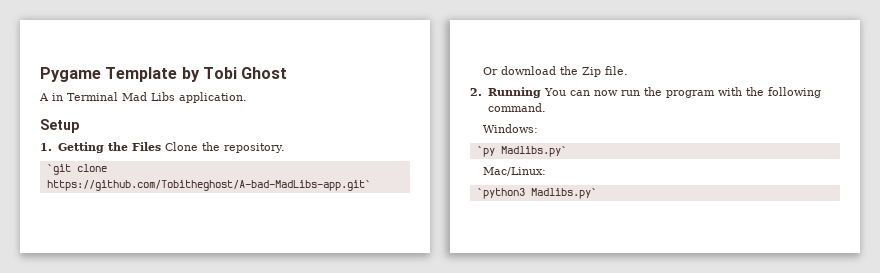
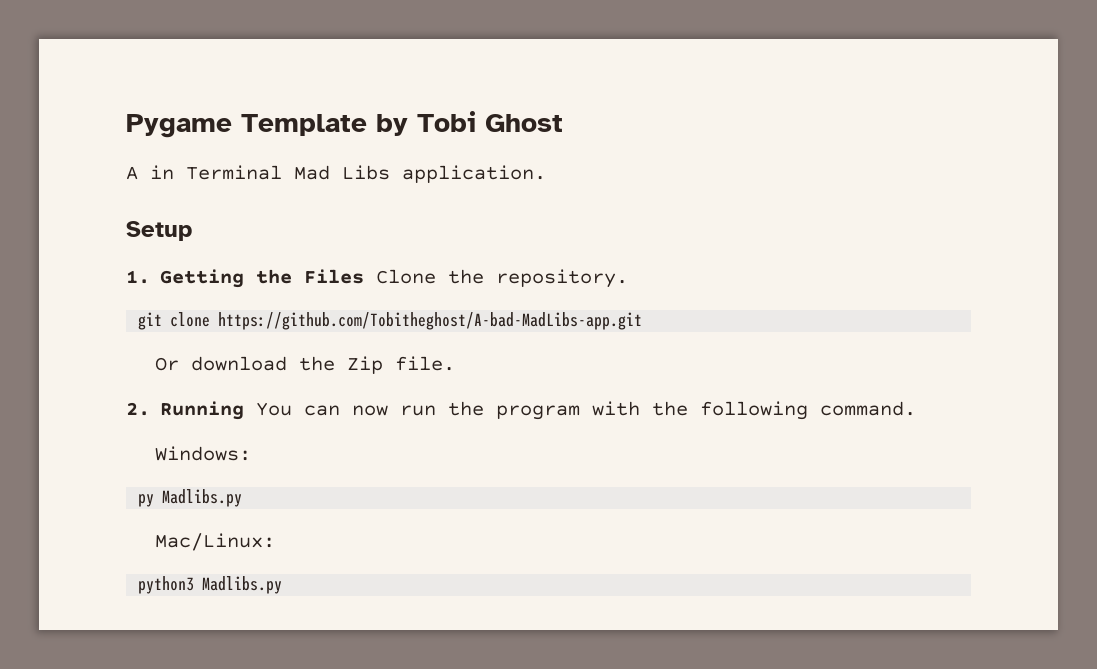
[46,164,107,175] [46,180,371,191] `git clone https://github.com/Tobitheghost/A-bad-MadLibs-app.git` -> [138,312,643,330] git clone https://github.com/Tobitheghost/A-bad-MadLibs-app.git
[476,146,567,157] `py Madlibs.py` -> [138,489,243,507] py Madlibs.py
[476,188,597,199] `python3 Madlibs.py` -> [138,576,283,594] python3 Madlibs.py

